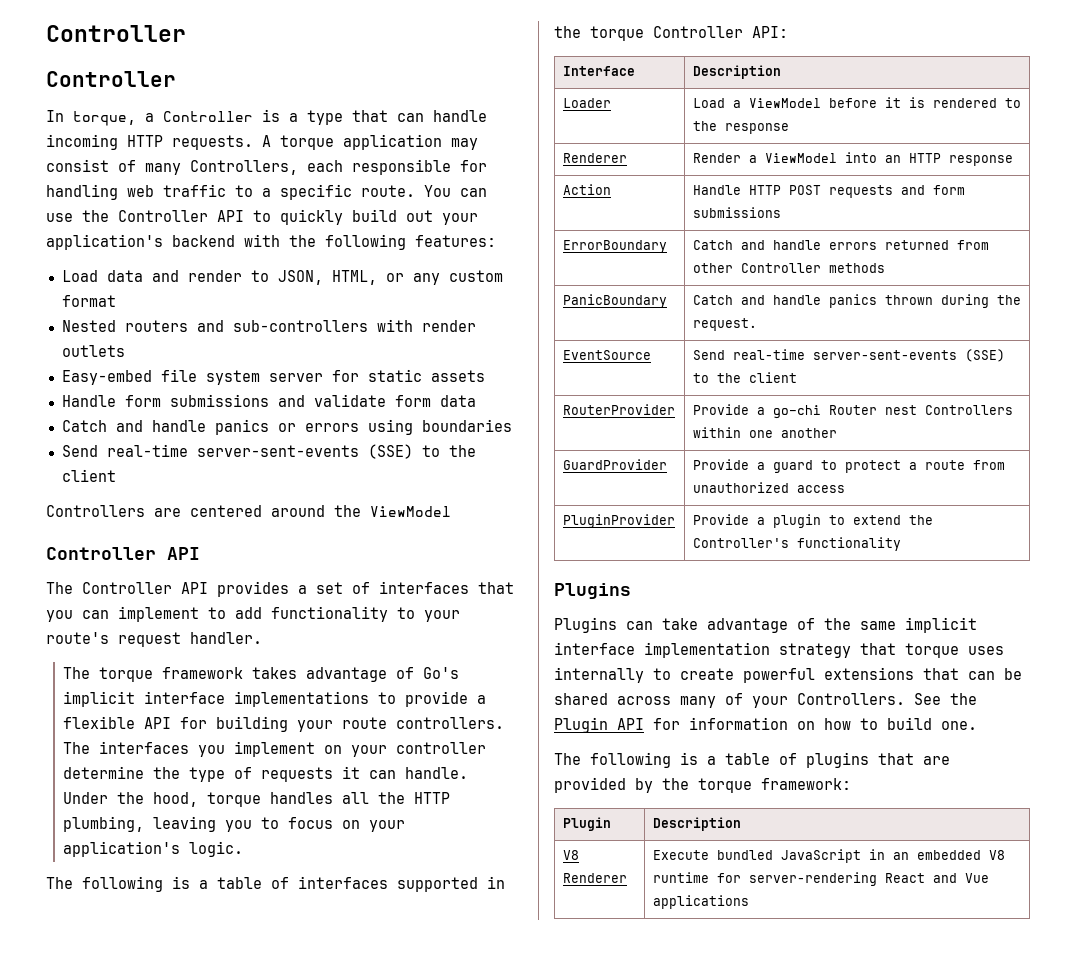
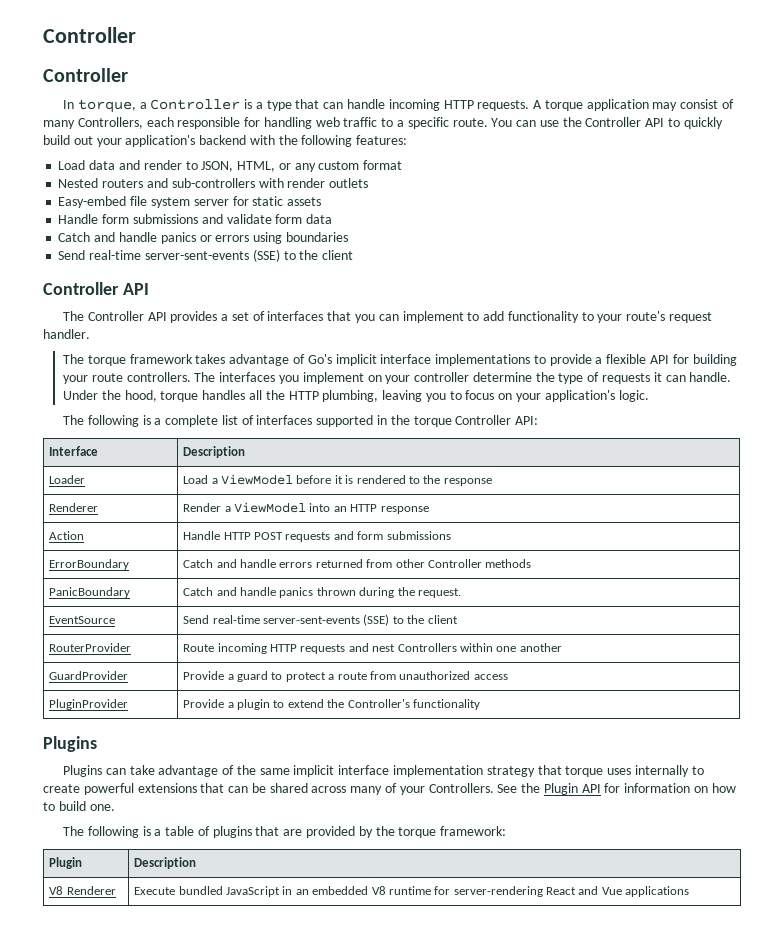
[46,505,451,517] // Controllers are centered around the ViewModel -> (354, 255) none
[217,877,262,889] table -> [165,415,238,427] complete list
[692,404,877,419] Provide a go-chi Router -> [183,643,369,654] Route incoming HTTP requests and

